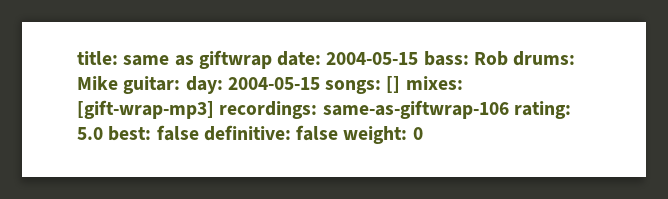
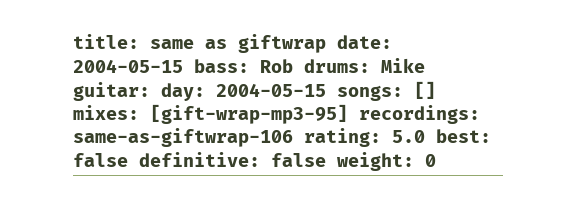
[77,100,214,119] [gift-wrap-mp3] -> [150,104,348,124] [gift-wrap-mp3-95]

